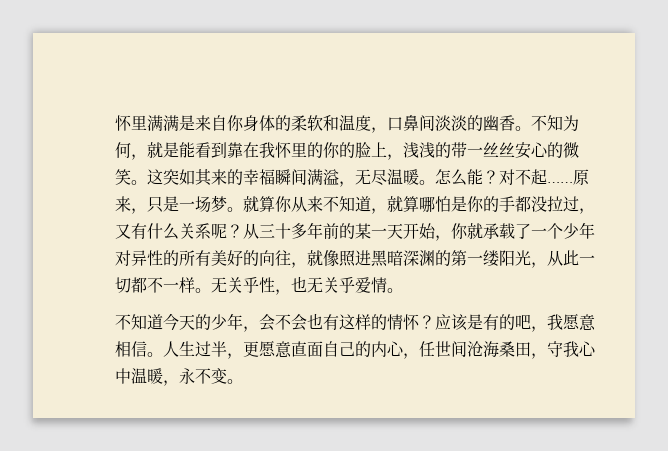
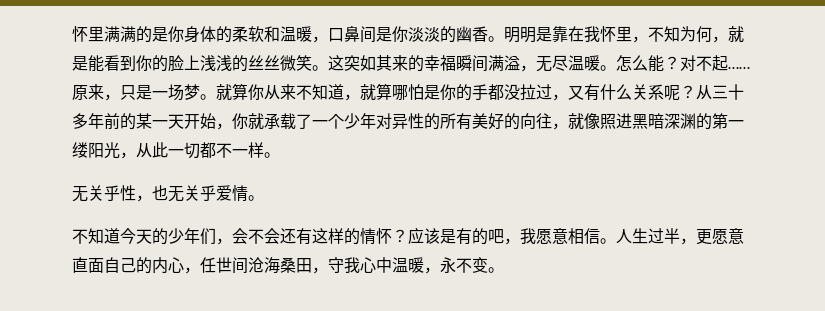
[179,115,227,131] 是来自 -> [136,26,168,43] 的是
[355,115,371,131] 度 -> [296,26,312,42] 暖
(435, 123) none -> [376,26,408,42] 是你
(531, 128) none -> [504,26,648,43] 明明是靠在我怀里，
[227,142,563,160] 靠在我怀里的你的脸上，浅浅的带一丝丝安心的 -> [136,55,280,72] 你的脸上浅浅的丝丝
(211, 290) none -> (280, 155) //
(243, 321) none -> [200,228,216,245] 们
[307,313,323,329] 也 -> [280,228,296,244] 还

